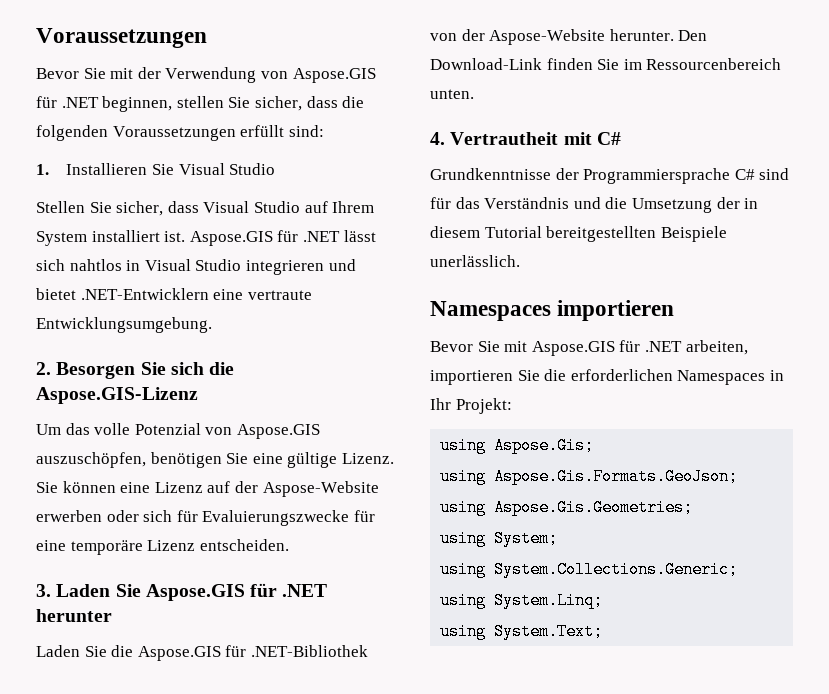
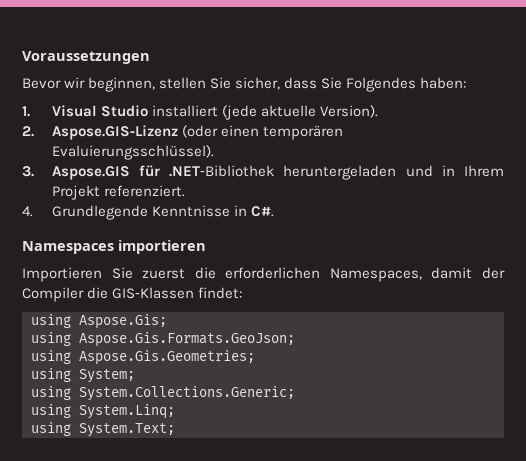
[83,67,376,83] [36,96,99,108] Sie mit der Verwendung von Aspose.GIS für .NET -> [64,77,86,88] wir
[342,96,365,108] [36,125,324,141] die folgenden Voraussetzungen erfüllt sind: -> [321,77,467,92] Sie Folgendes haben:
[66,163,276,175] [36,201,375,216] [36,230,376,246] [36,259,356,275] [36,288,312,300] [36,317,212,333] [36,362,235,379] [36,387,198,404] [36,423,320,439] [36,452,394,468] [36,481,379,497] [36,510,375,526] [36,539,289,555] [36,583,328,601] [36,609,112,622] [36,645,368,661] [430,29,708,45] [430,58,782,70] [430,89,474,99] [430,132,621,145] [430,168,790,184] [430,197,759,213] [430,226,727,242] [430,255,520,267] [430,300,675,321] [430,340,748,356] [430,369,784,385] [430,398,512,414] Installieren Sie Visual Studio // Stellen Sie sicher, dass Visual Studio auf Ihrem System installiert ist. Aspose.GIS für .NET lässt sich nahtlos in Visual Studio integrieren und bietet .NET-Entwicklern eine vertraute Entwicklungsumgebung. // 2. Besorgen Sie sich die Aspose.GIS-Lizenz // Um das volle Potenzial von Aspose.GIS auszuschöpfen, benötigen Sie eine gültige Lizenz. Sie können eine Lizenz auf der Aspose-Website erwerben oder sich für Evaluierungszwecke für eine temporäre Lizenz entscheiden. // 3. Laden Sie Aspose.GIS für .NET herunter // Laden Sie die Aspose.GIS für .NET-Bibliothek von der Aspose-Website herunter. Den Download-Link finden Sie im Ressourcenbereich unten. // 4. Vertrautheit mit C# // Grundkenntnisse der Programmiersprache C# sind für das Verständnis und die Umsetzung der in diesem Tutorial bereitgestellten Beispiele unerlässlich. // Namespaces importieren // Bevor Sie mit Aspose.GIS für .NET arbeiten, importieren Sie die erforderlichen Namespaces in Ihr Projekt: -> [51,105,378,120] [22,125,343,140] [51,145,214,160] [22,165,504,180] [51,185,185,200] [22,205,274,220] [22,240,206,254] [22,267,505,282] [22,287,243,302] Visual Studio installiert (jede aktuelle Version). // 2. Aspose.GIS‑Lizenz (oder einen temporären Evaluierungsschlüssel). // 3. Aspose.GIS für .NET‑Bibliothek heruntergeladen und in Ihrem Projekt referenziert. // 4. Grundlegende Kenntnisse in C#. // Namespaces importieren // Importieren Sie zuerst die erforderlichen Namespaces, damit der Compiler die GIS‑Klassen findet:

